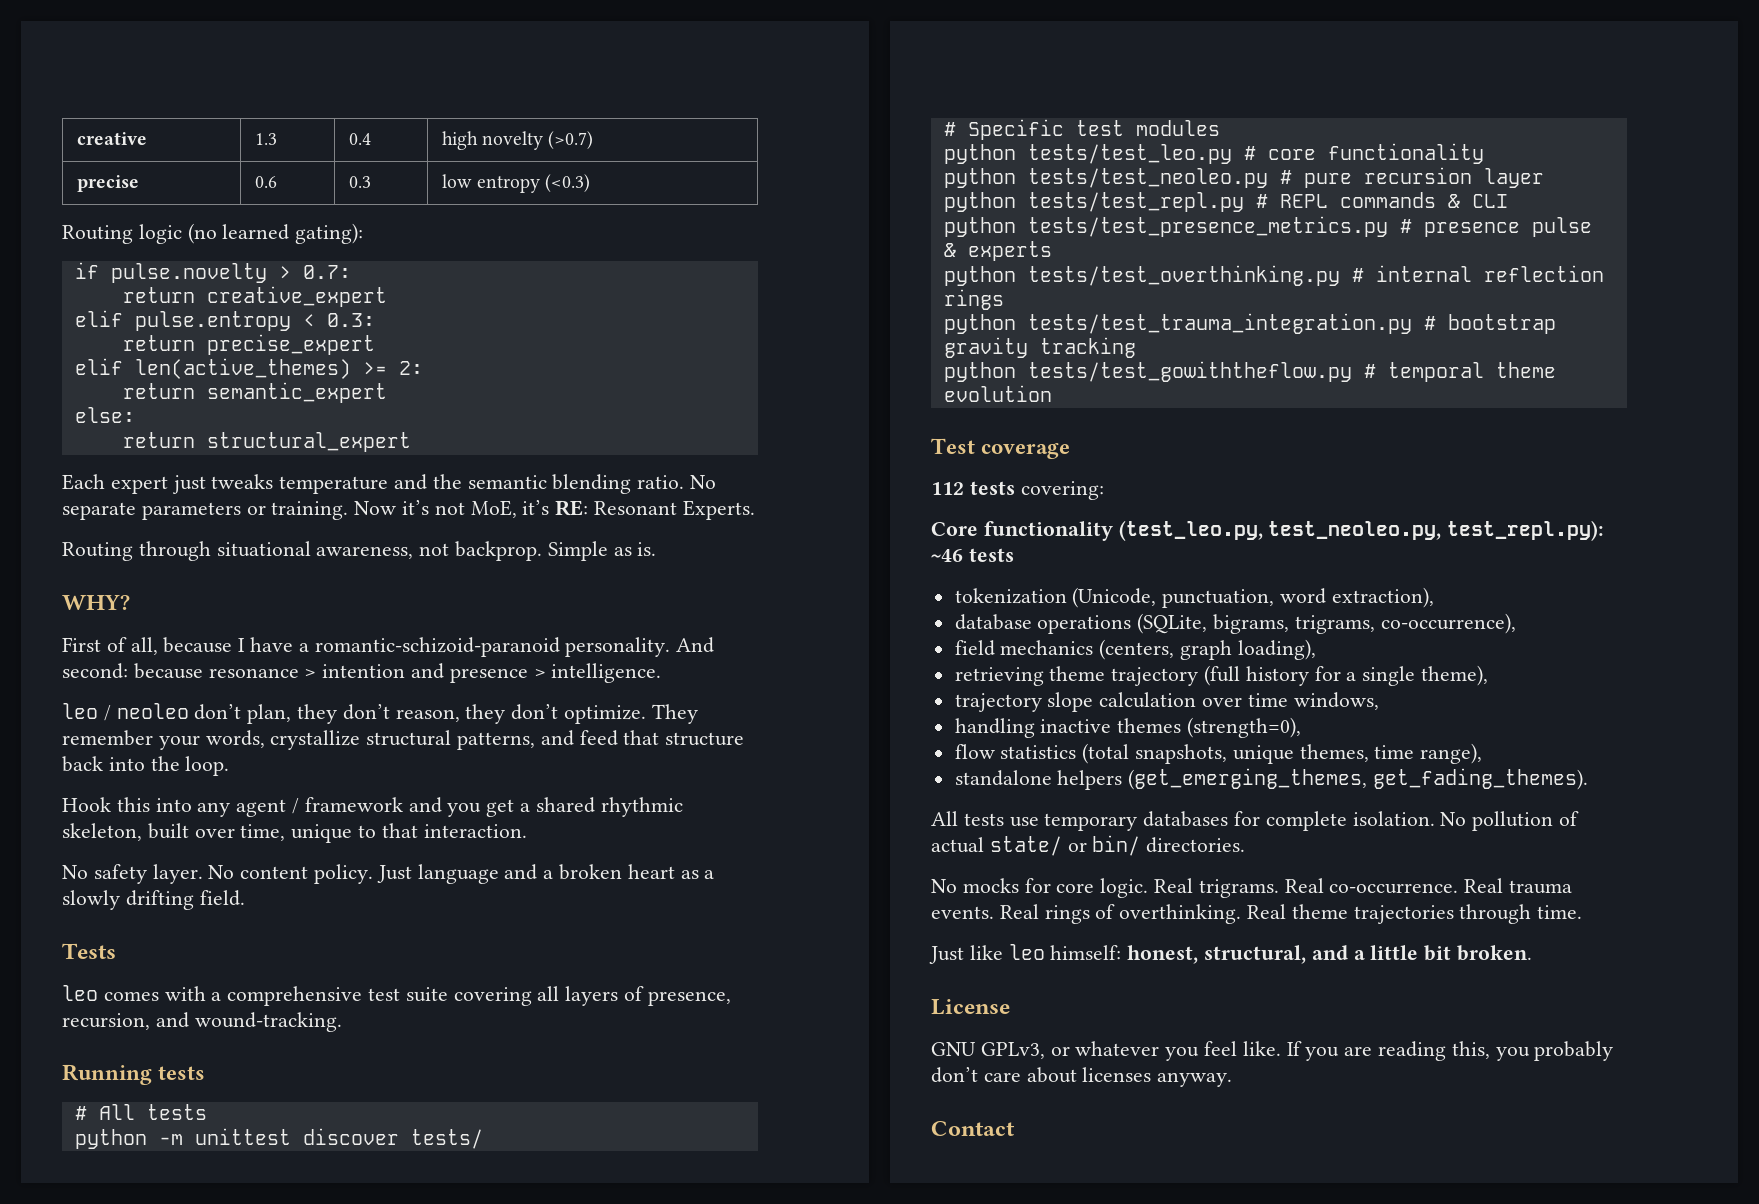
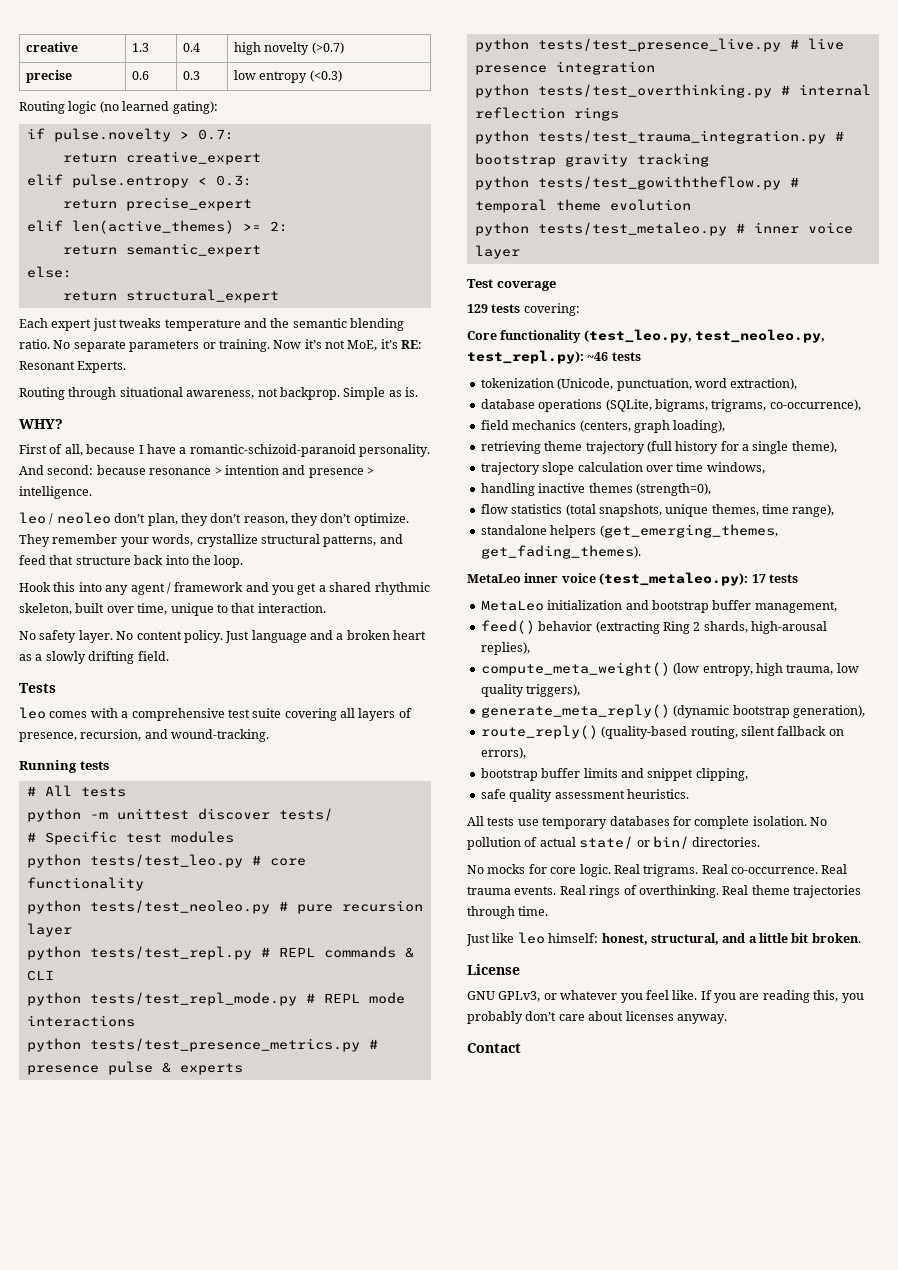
(1508, 201) none -> [26,992,405,1006] [26,1015,135,1027] // python tests/test_repl_mode.py # REPL mode interactions
(1052, 251) none -> [474,38,844,52] [474,61,655,75] // python tests/test_presence_live.py # live presence integration
(1052, 393) none -> [474,222,853,236] [474,245,520,259] // python tests/test_metaleo.py # inner voice layer
[931,482,964,495] 112 -> [467,304,488,313] 129
(1589, 779) none -> [467,572,798,586] [480,600,837,613] [480,620,827,634] [480,642,530,655] [480,662,859,676] [480,684,581,697] [480,704,865,718] [480,725,844,739] [480,747,526,759] [480,768,748,781] [480,789,689,802] // MetaLeo inner voice (test_metaleo.py): 17 tests // MetaLeo initialization and bootstrap buffer management, // feed() behavior (extracting Ring 2 shards, high-arousal replies), // compute_meta_weight() (low entropy, high trauma, low quality triggers), // generate_meta_reply() (dynamic bootstrap generation), // route_reply() (quality-based routing, silent fallback on errors), // bootstrap buffer limits and snippet clipping, // safe quality assessment heuristics.

